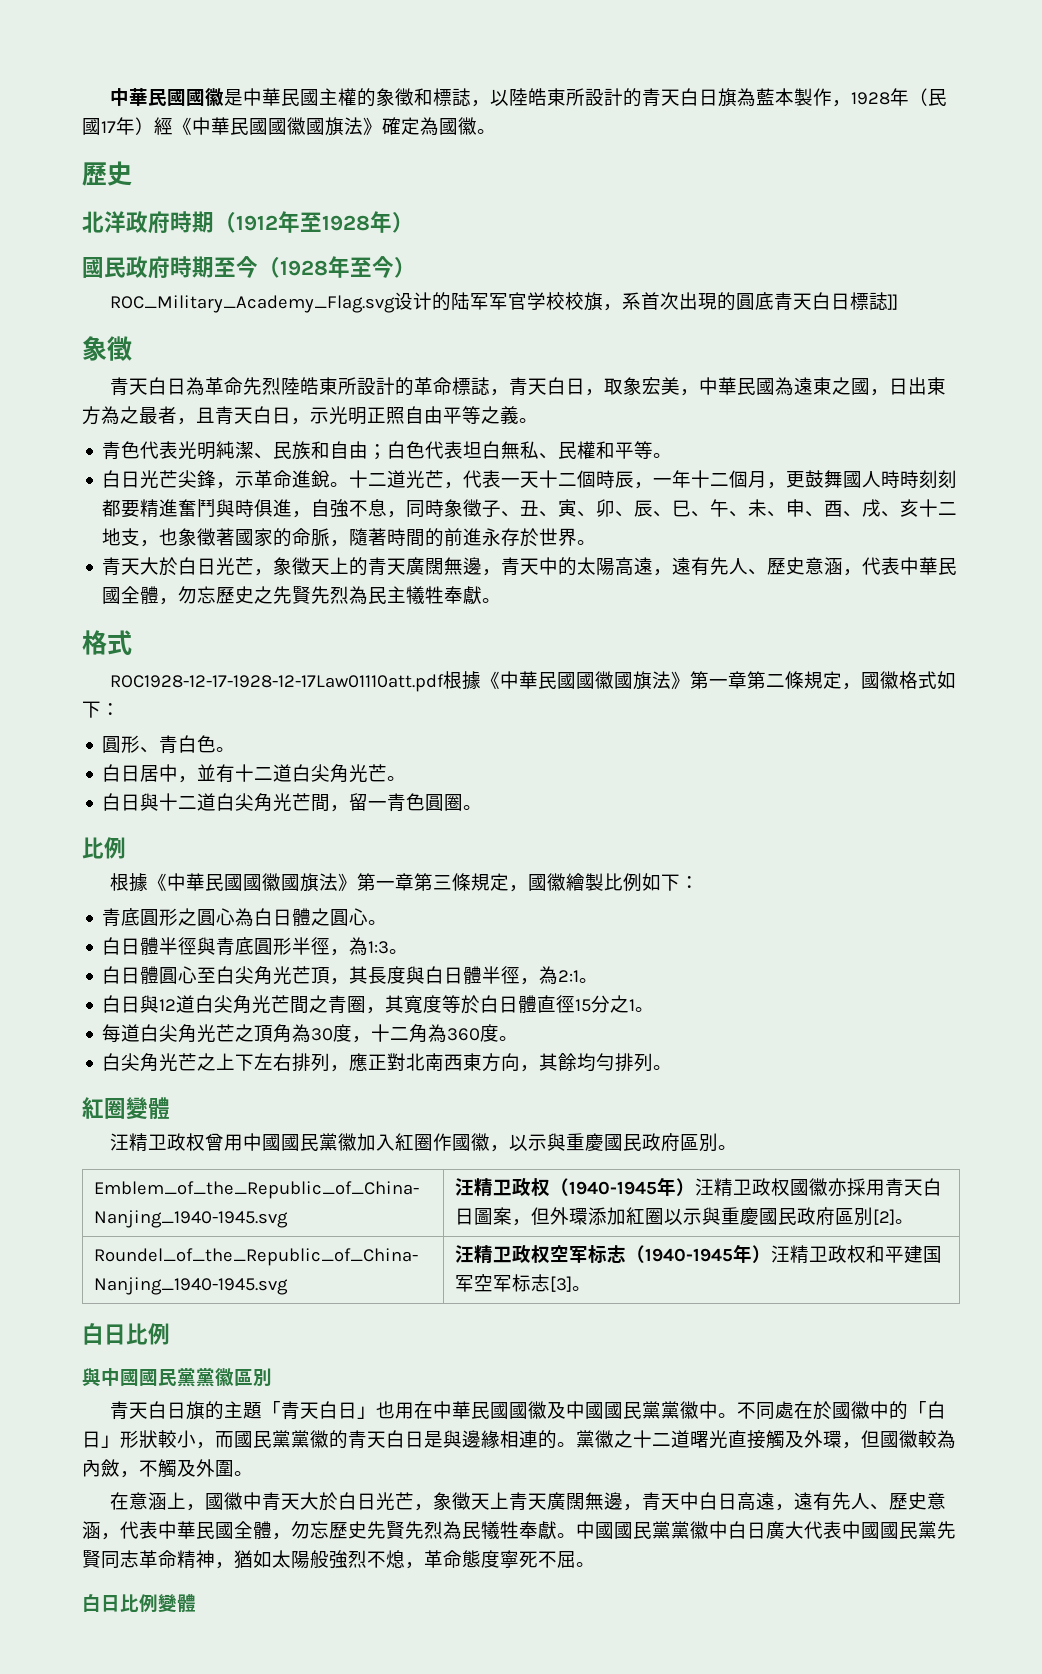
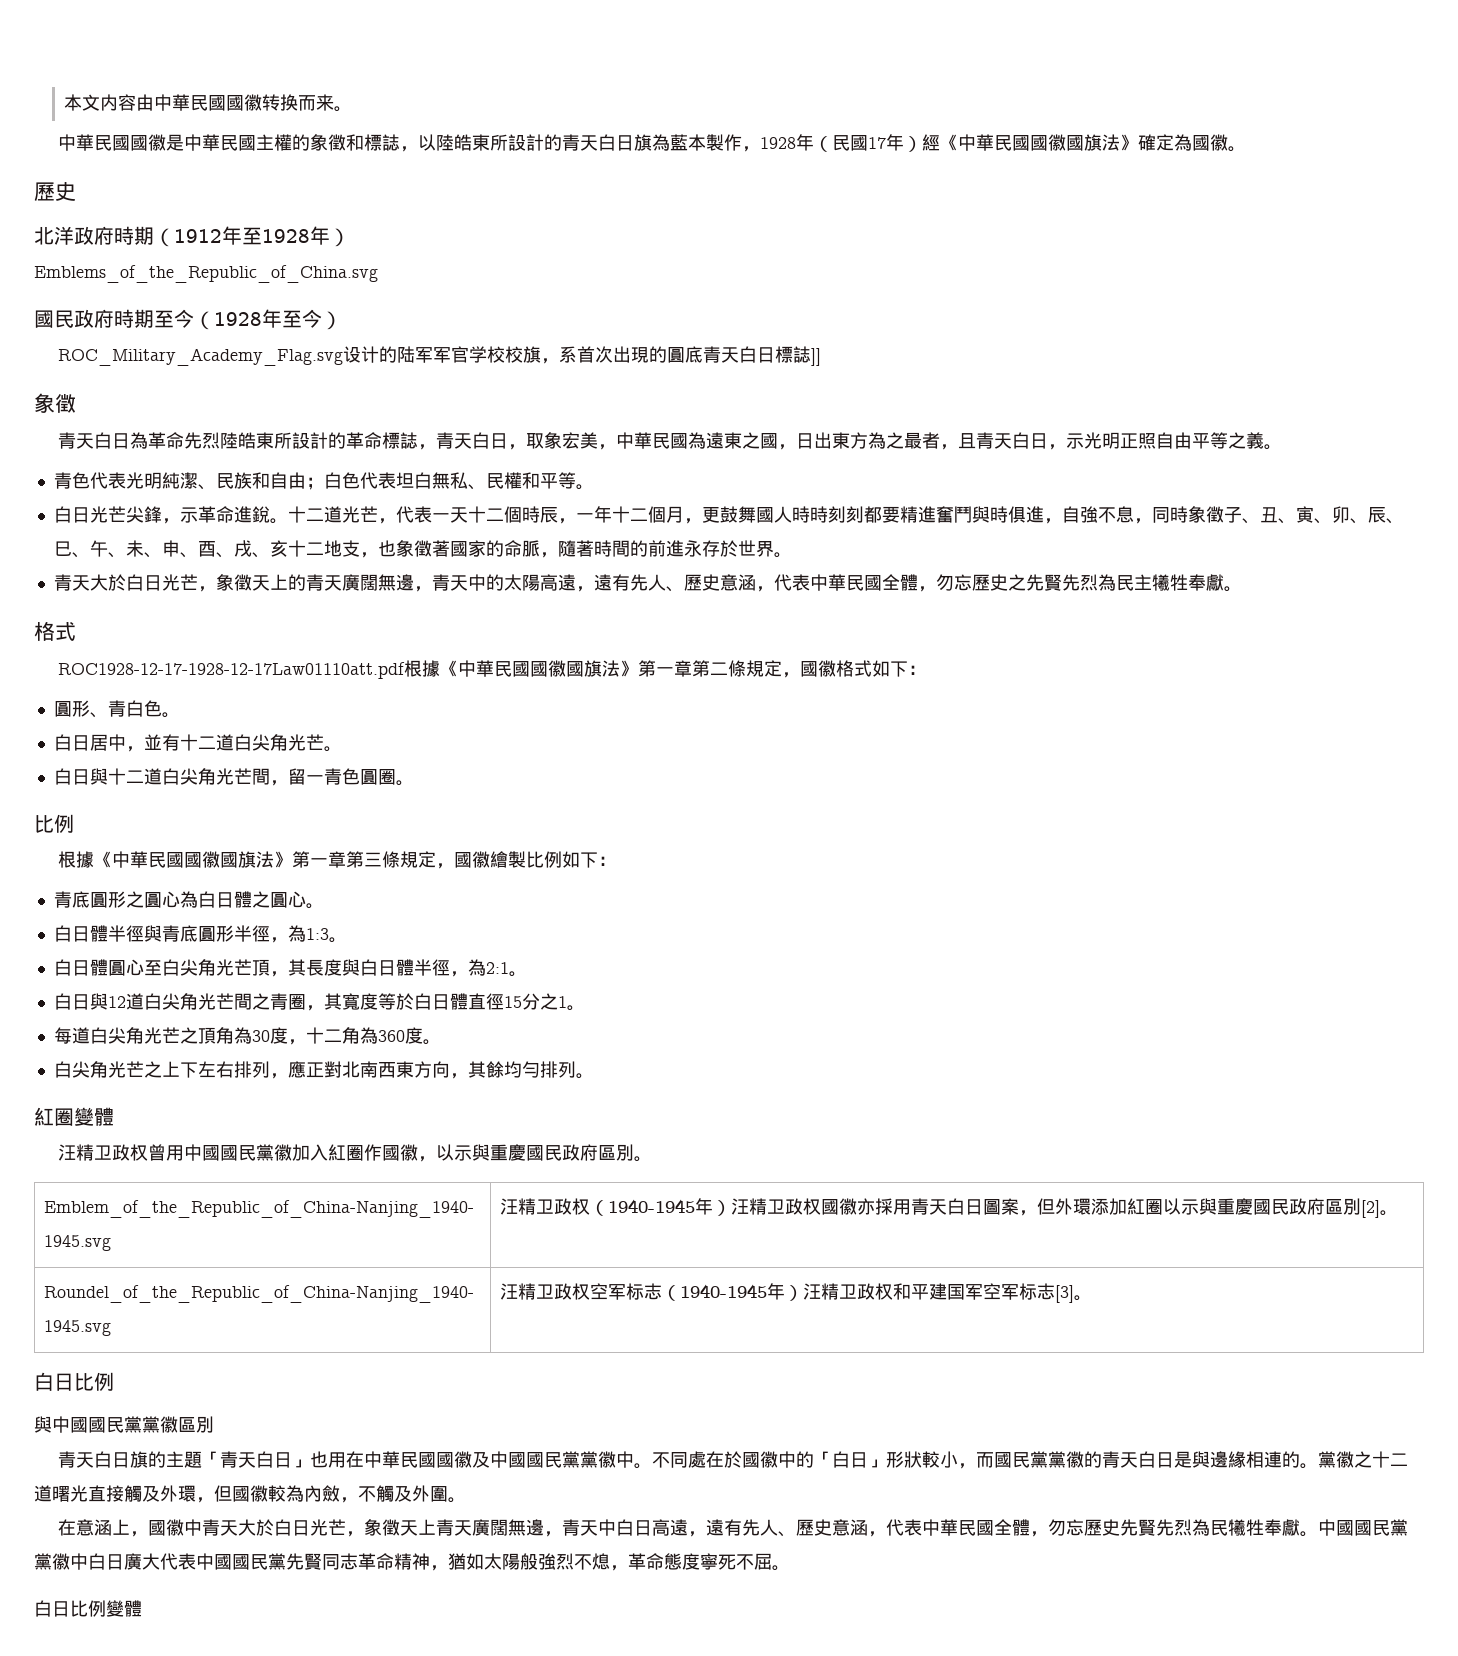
(109, 97) none -> [64,94,353,112] 本文内容由中華民國國徽转换而来。 //
(414, 222) none -> [34,265,378,283] // Emblems_of_the_Republic_of_China.svg

